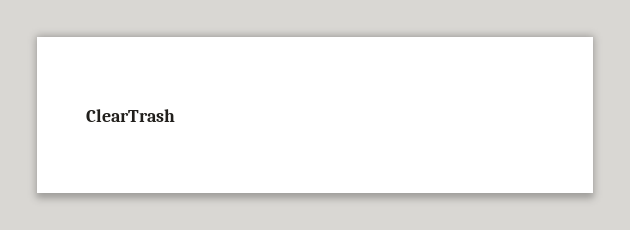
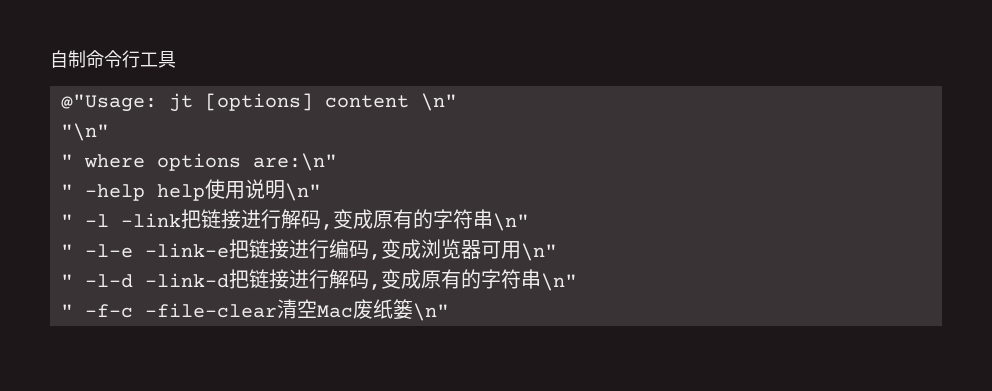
[86,109,175,122] ClearTrash -> [50,50,176,68] [60,93,457,112] [60,123,109,141] [60,153,337,171] [60,179,321,201] [60,209,529,231] [60,239,557,261] [60,269,577,291] [60,299,449,321] 自制命令行工具 // @"Usage: jt [options] content \n" // "\n" // " where options are:\n" // " -help help使用说明\n" // " -l -link把链接进行解码,变成原有的字符串\n" // " -l-e -link-e把链接进行编码,变成浏览器可用\n" // " -l-d -link-d把链接进行解码,变成原有的字符串\n" // " -f-c -file-clear清空Mac废纸篓\n"

